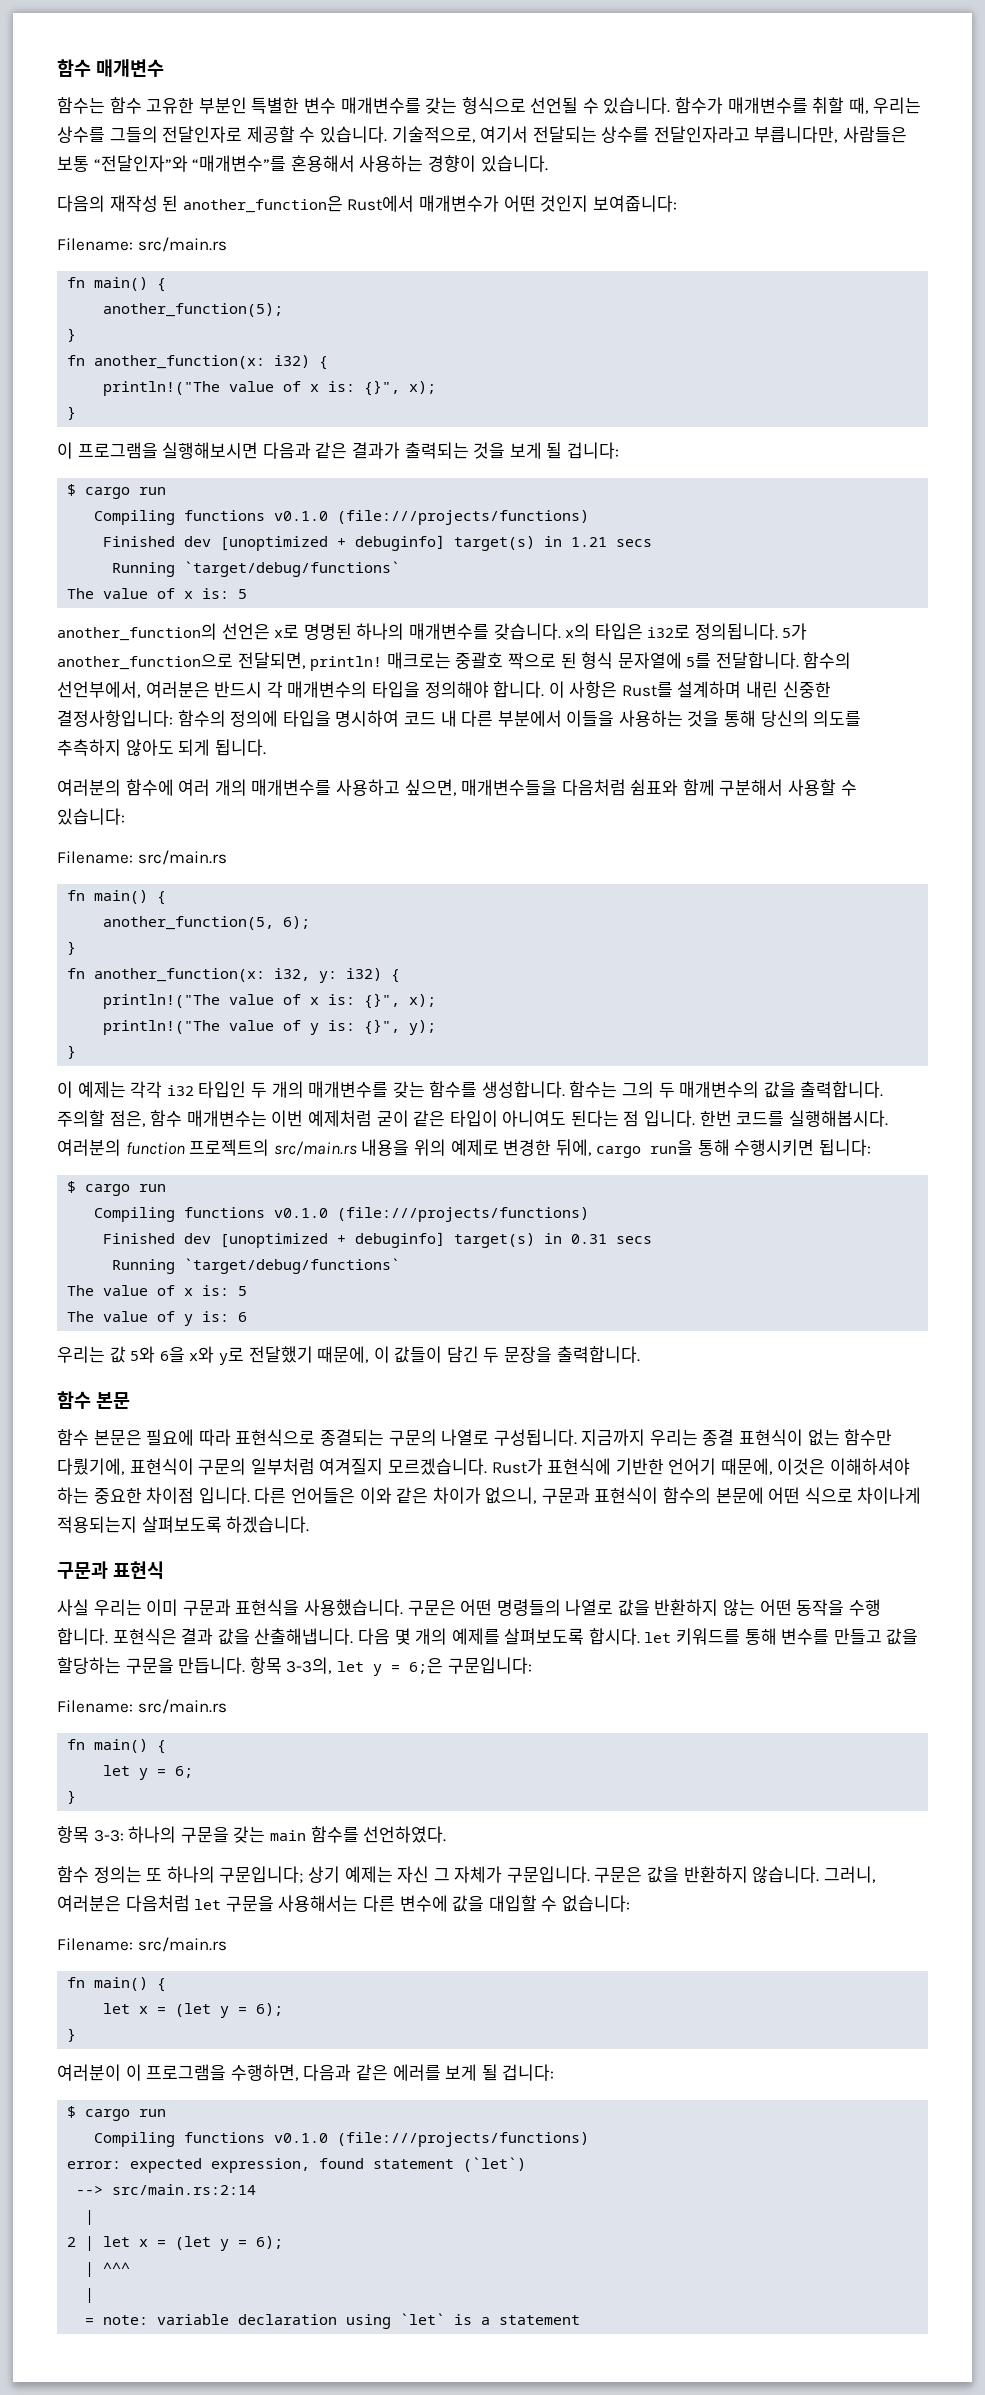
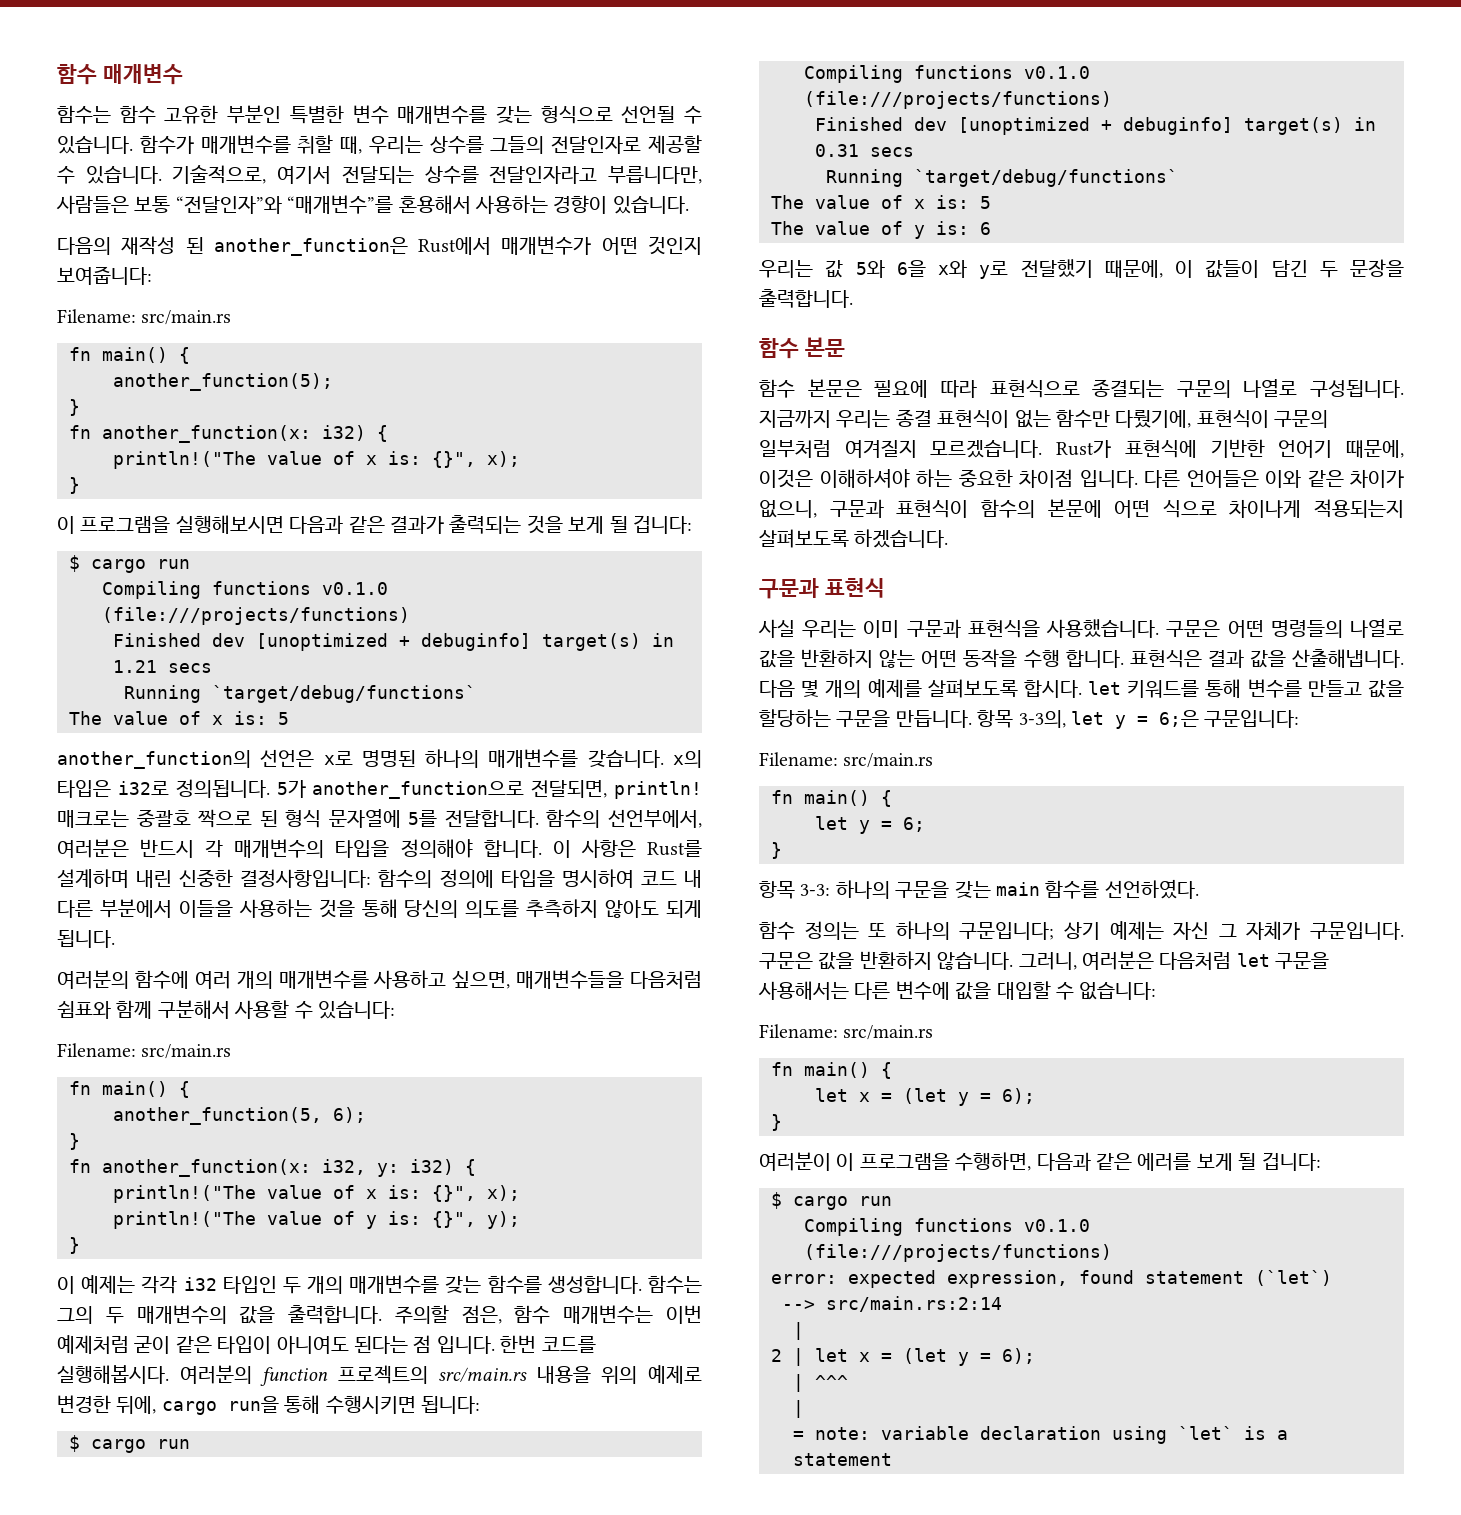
[112,1628,177,1645] 포현식은 -> [1129,650,1202,668] 표현식은

